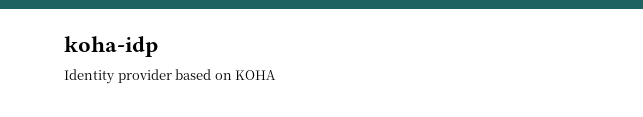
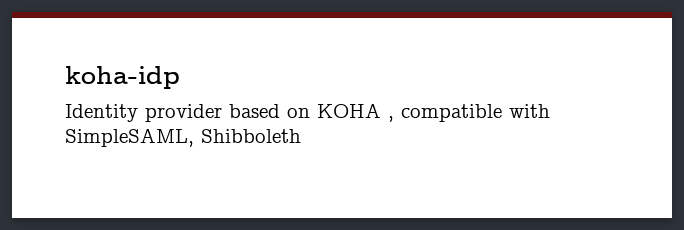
(277, 75) none -> [388,104,550,122] [65,128,301,147] , compatible with SimpleSAML, Shibboleth

